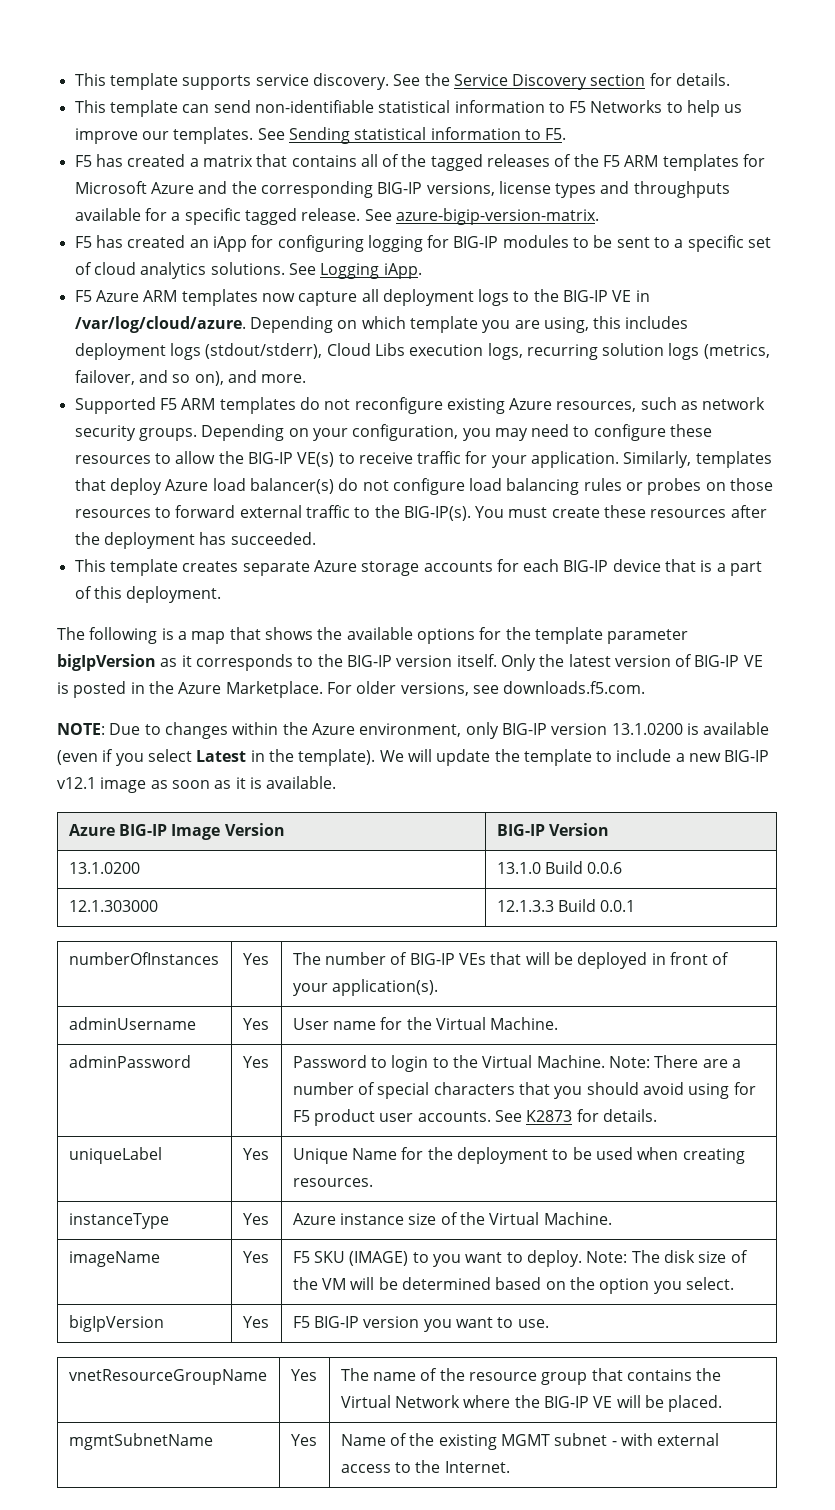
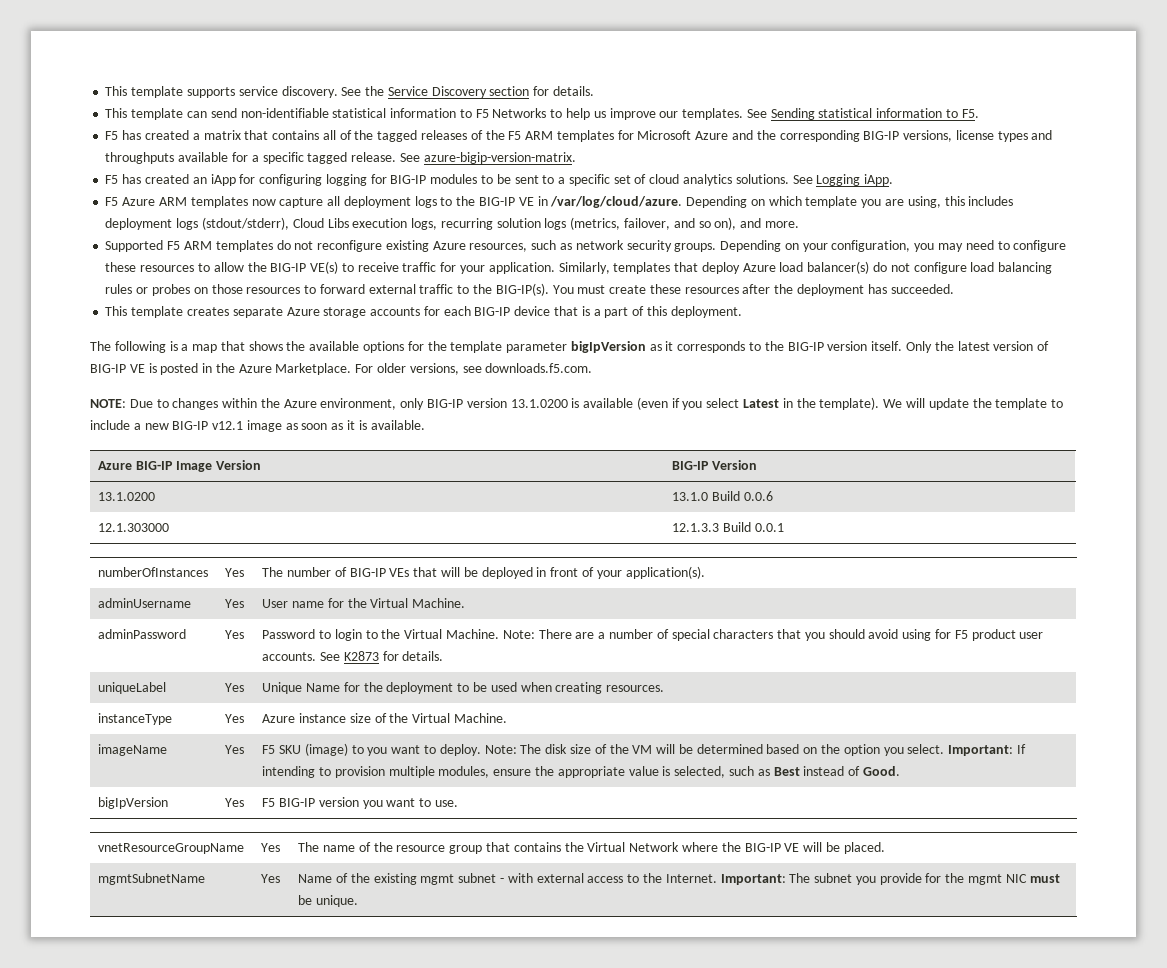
[349,1251,409,1266] (IMAGE) -> [304,743,348,756] (image)
(734, 1283) none -> [948,744,1026,756] [262,766,900,778] Important: If intending to provision multiple modules, ensure the appropriate value is selected, such as Best instead of Good.
[500,1434,550,1446] MGMT -> [420,874,455,885] mgmt
(510, 1467) none -> [720,873,1060,885] [298,895,359,907] Important: The subnet you provide for the mgmt NIC must be unique.

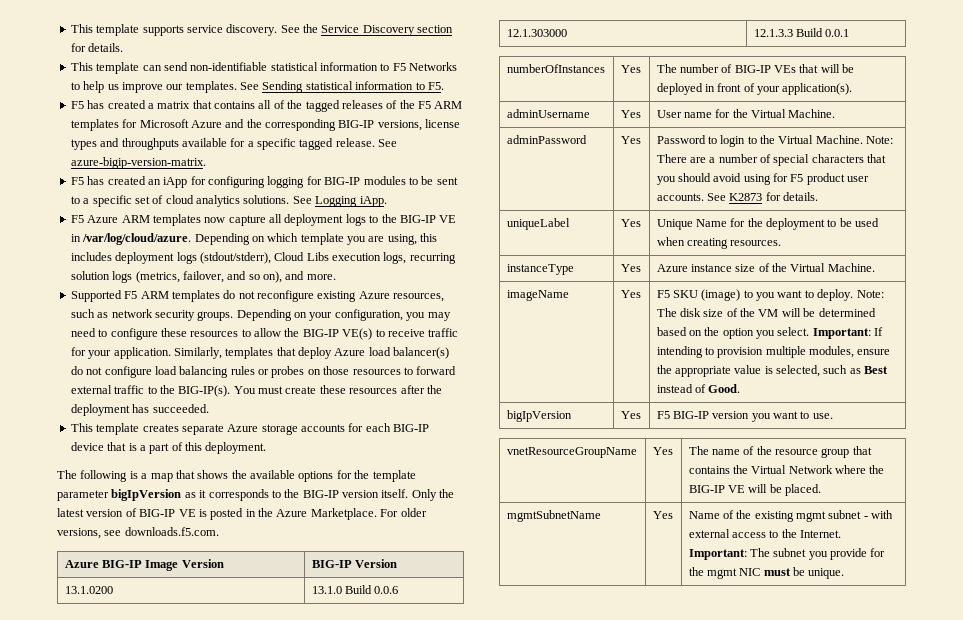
[90,397,1064,410] [90,420,425,432] // NOTE: Due to changes within the Azure environment, only BIG-IP version 13.1.0200 is available (even if you select Latest in the template). We will update the template to include a new BIG-IP v12.1 image as soon as it is available. -> (219, 531) none

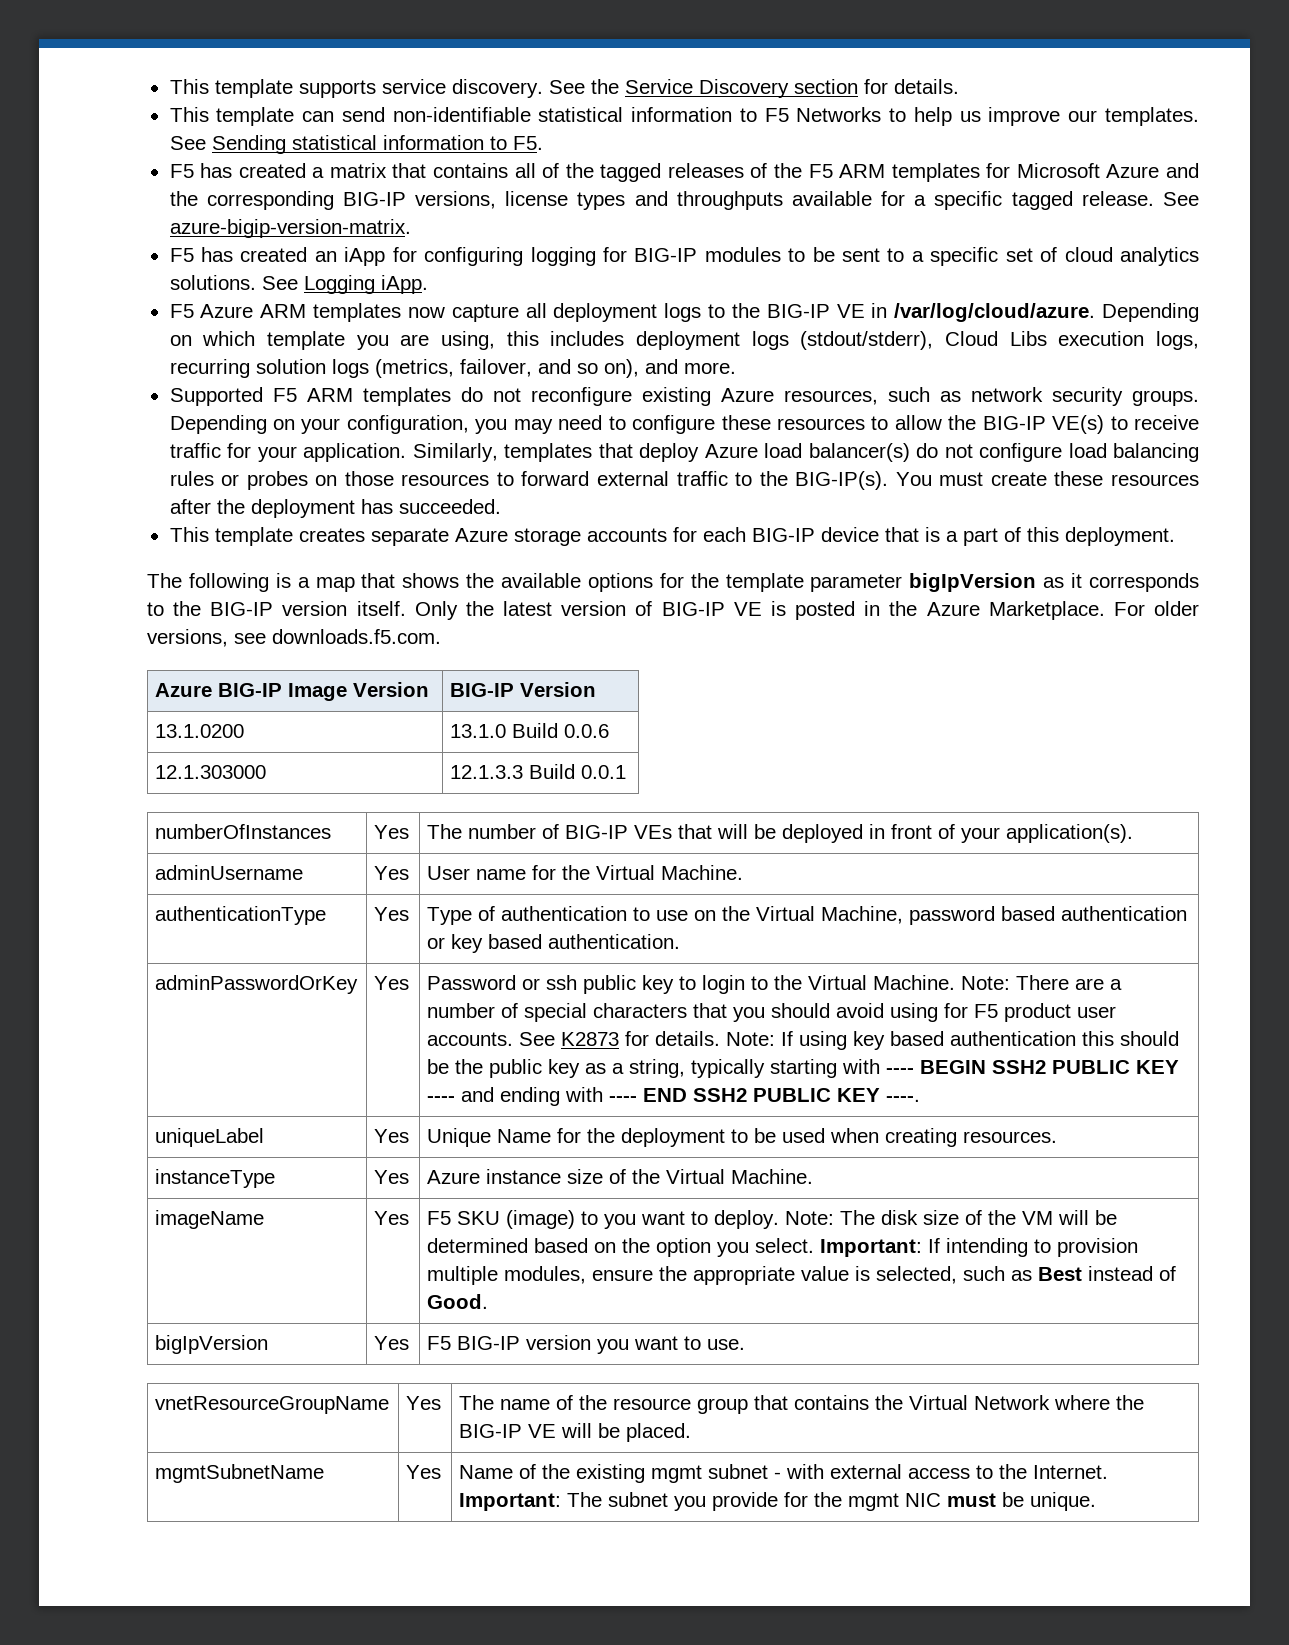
[506,135,587,144] [620,136,641,144] [656,135,706,144] adminPassword | Yes | Password -> [155,906,327,925] [374,907,410,921] [427,906,1188,925] [427,934,681,953] [155,975,359,994] [374,976,410,990] [427,975,675,994] authenticationType | Yes | Type of authentication to use on the Virtual Machine, password based authentication or key based authentication. // adminPasswordOrKey | Yes | Password or ssh public key
(819, 196) none -> [726,1031,1180,1050] [427,1059,1180,1078] [427,1087,921,1106] Note: If using key based authentication this should be the public key as a string, typically starting with ---- BEGIN SSH2 PUBLIC KEY ---- and ending with ---- END SSH2 PUBLIC KEY ----.

